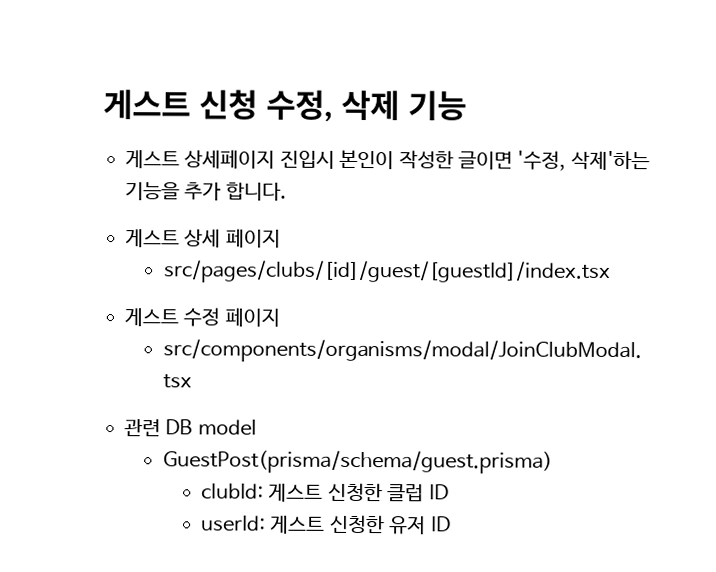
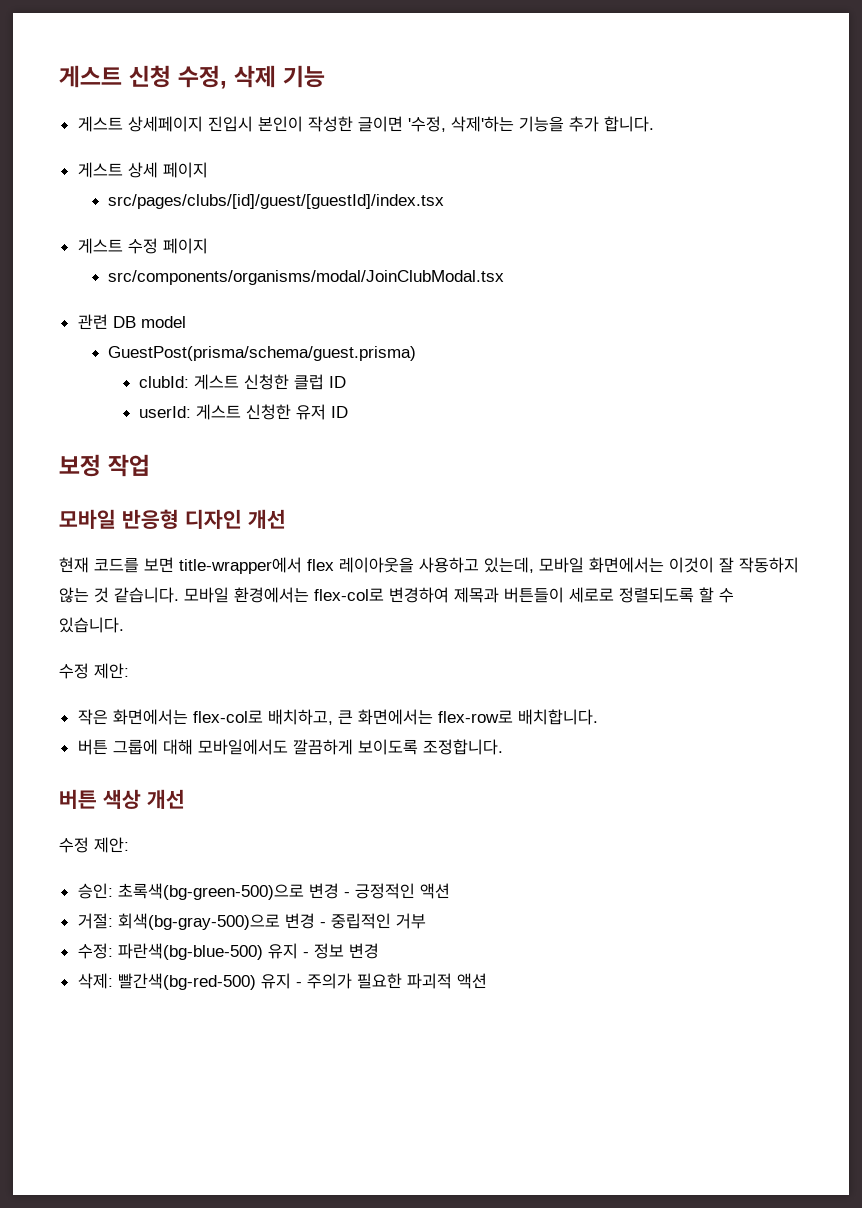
(451, 524) none -> [59,454,150,477] [59,509,286,529] [59,557,799,574] [59,587,734,603] [59,617,124,633] [59,663,129,679] [77,709,598,725] [77,739,503,755] [59,789,185,809] [59,837,129,853] [77,883,450,900] [77,913,426,930] [77,943,379,960] [77,973,487,990] // 보정 작업 // 모바일 반응형 디자인 개선 // 현재 코드를 보면 title-wrapper에서 flex 레이아웃을 사용하고 있는데, 모바일 화면에서는 이것이 잘 작동하지 않는 것 같습니다. 모바일 환경에서는 flex-col로 변경하여 제목과 버튼들이 세로로 정렬되도록 할 수 있습니다. // 수정 제안: // 작은 화면에서는 flex-col로 배치하고, 큰 화면에서는 flex-row로 배치합니다. // 버튼 그룹에 대해 모바일에서도 깔끔하게 보이도록 조정합니다. // 버튼 색상 개선 // 수정 제안: // 승인: 초록색(bg-green-500)으로 변경 - 긍정적인 액션 // 거절: 회색(bg-gray-500)으로 변경 - 중립적인 거부 // 수정: 파란색(bg-blue-500) 유지 - 정보 변경 // 삭제: 빨간색(bg-red-500) 유지 - 주의가 필요한 파괴적 액션

